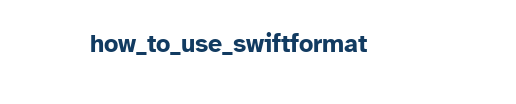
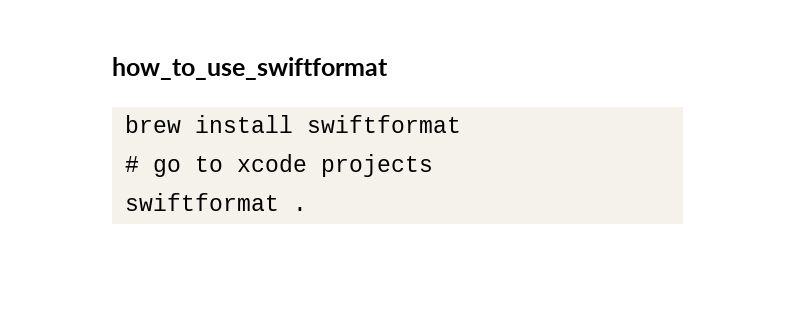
(367, 43) none -> [124,115,461,133] [124,154,433,177] [124,193,307,211] // brew install swiftformat // # go to xcode projects // swiftformat .

